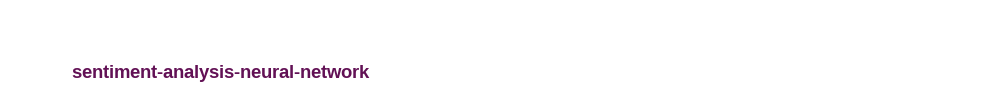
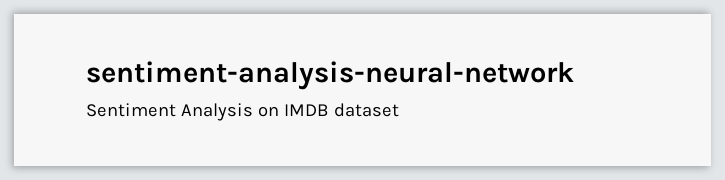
(370, 73) none -> [86,103,399,121] // Sentiment Analysis on IMDB dataset

